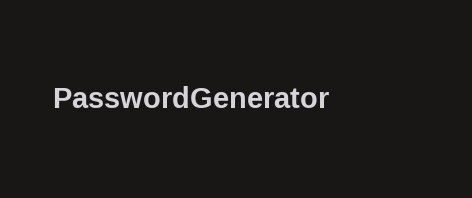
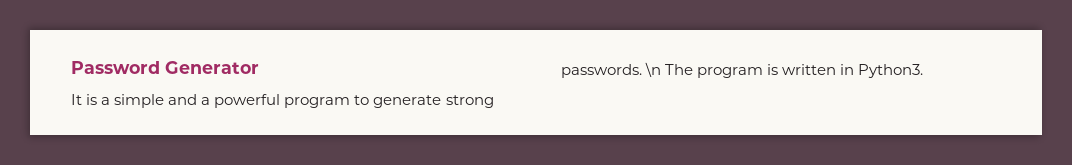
[53,86,329,108] PasswordGenerator -> [71,61,259,74] [71,94,494,108] [561,62,924,78] Password Generator // It is a simple and a powerful program to generate strong passwords. \n The program is written in Python3.

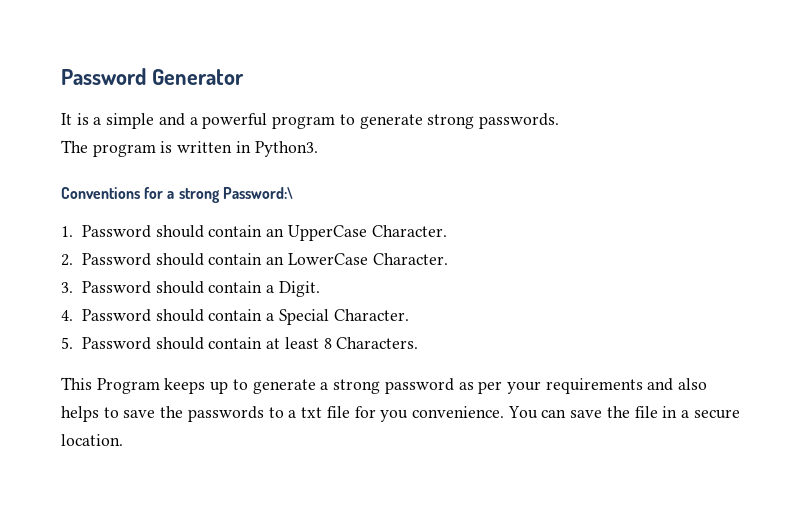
[645,62,662,77] \n -> (559, 121) //
(924, 71) none -> [61,187,293,203] [61,225,447,241] [61,253,448,266] [61,281,320,297] [61,309,409,325] [61,337,419,350] [61,377,708,394] [61,406,740,422] [61,434,123,446] // Conventions for a strong Password:\ // 1. Password should contain an UpperCase Character. // 2. Password should contain an LowerCase Character. // 3. Password should contain a Digit. // 4. Password should contain a Special Character. // 5. Password should contain at least 8 Characters. // This Program keeps up to generate a strong password as per your requirements and also helps to save the passwords to a txt file for you convenience. You can save the file in a secure location.

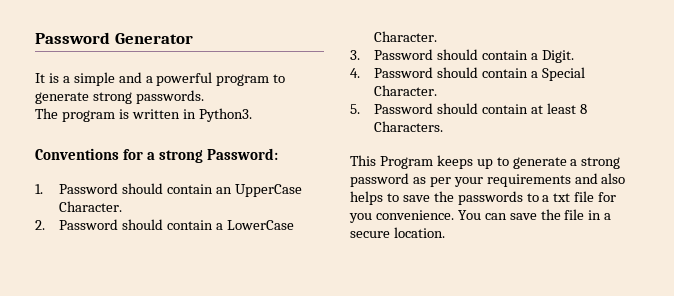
[222,187,293,199] Password:\ -> [206,148,278,160] Password:
[266,256,285,265] an -> [215,223,223,230] a

